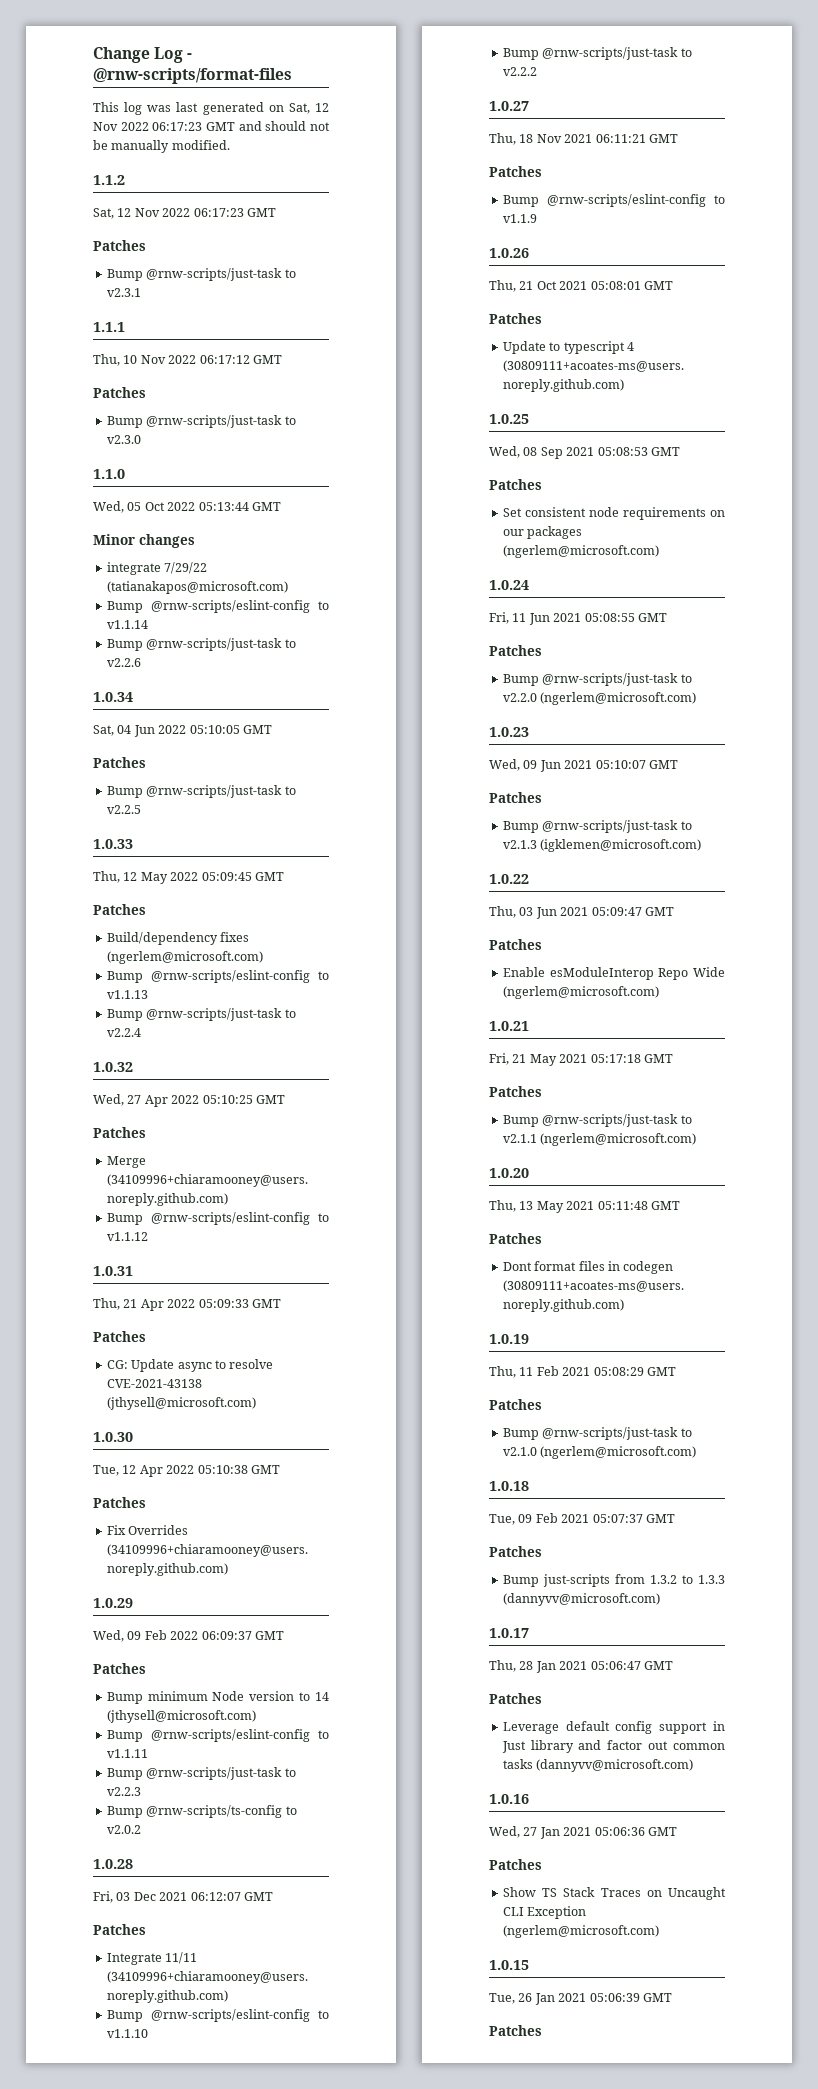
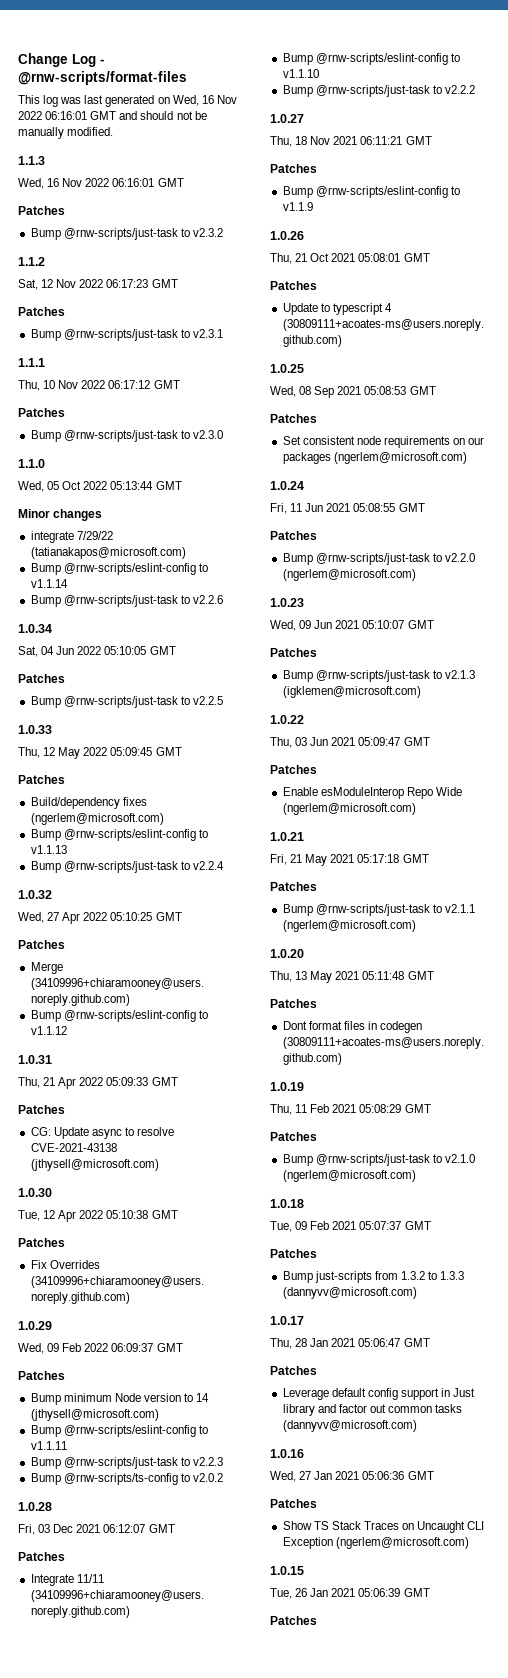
[288,103,329,114] [93,122,203,131] Sat, 12 Nov 2022 06:17:23 -> [172,95,237,106] [18,111,88,120] Wed, 16 Nov 2022 06:16:01
(230, 145) none -> [18,156,45,165] [18,178,184,189] [18,206,65,215] [30,228,223,240] // 1.1.3 // Wed, 16 Nov 2022 06:16:01 GMT // Patches // Bump @rnw-scripts/just-task to v2.3.2

